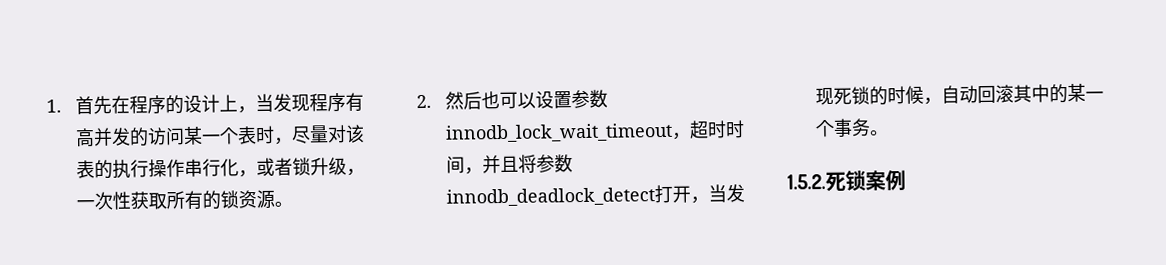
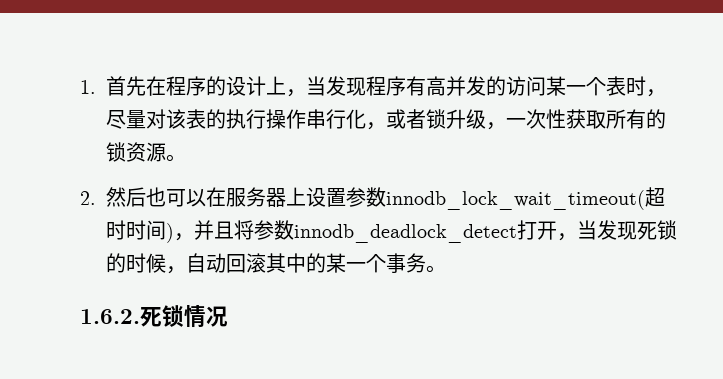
(537, 100) none -> [206,187,306,207] 在服务器上
[445,122,692,143] innodb_lock_wait_timeout， -> [386,190,645,210] innodb_lock_wait_timeout(
(466, 164) none -> [166,223,174,243] )
[787,170,906,192] 1.5.2.死锁案例 -> [80,305,228,328] 1.6.2.死锁情况

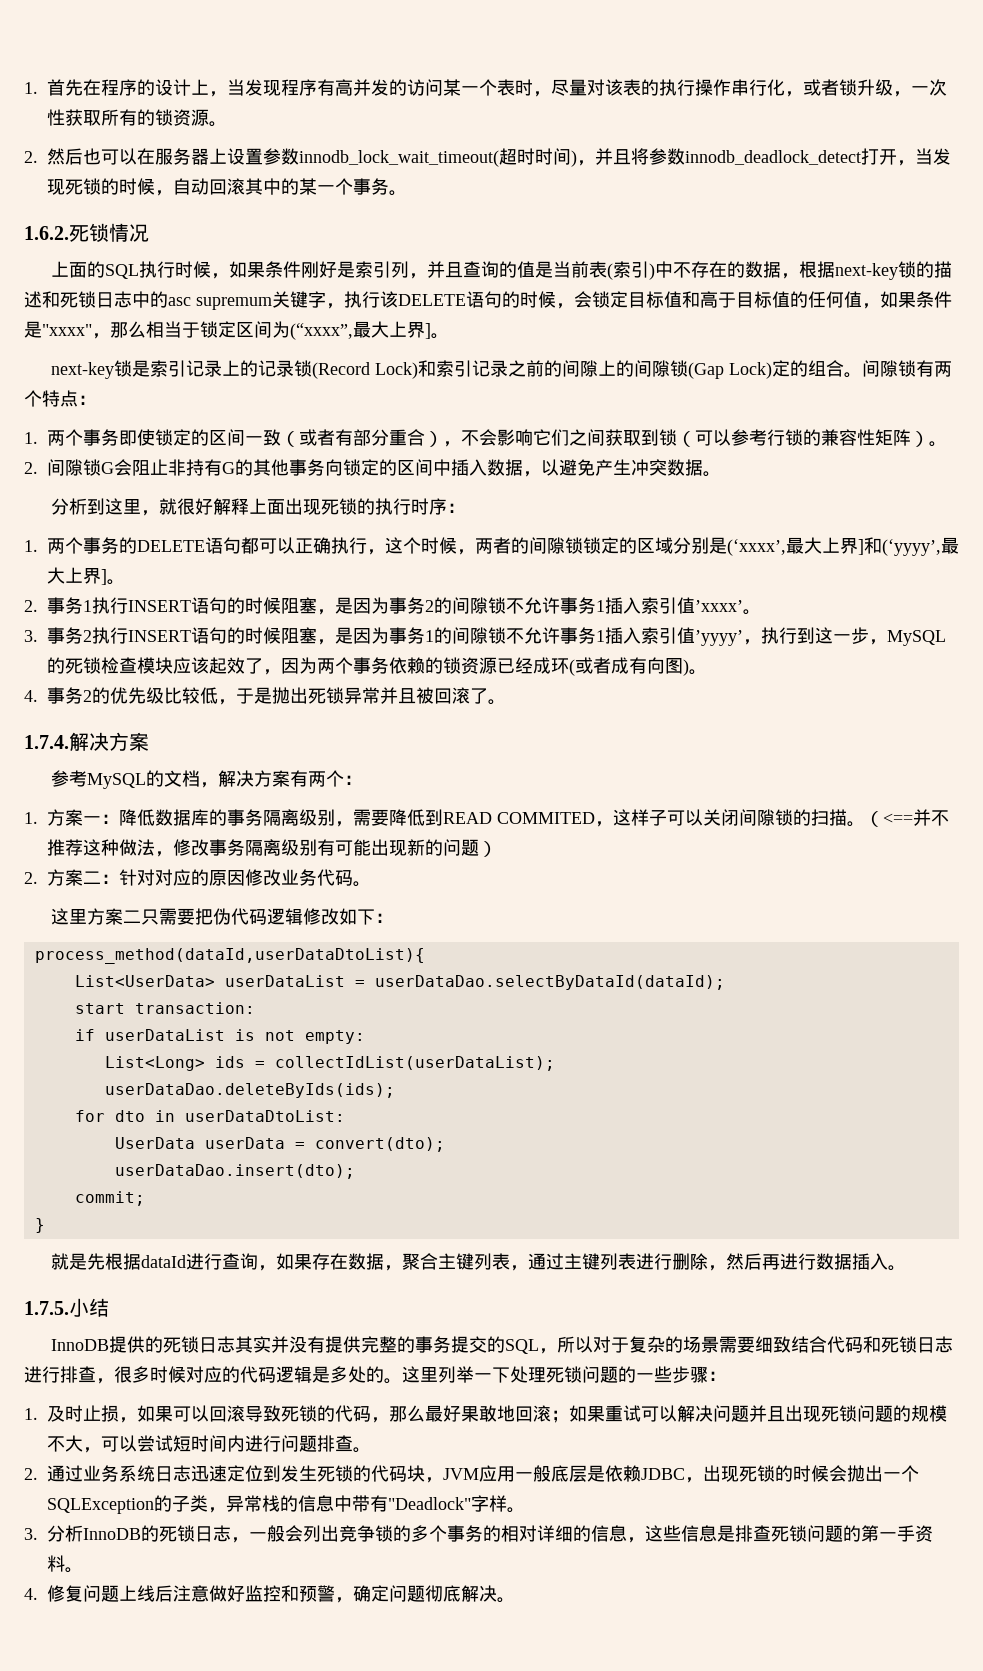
(228, 316) none -> [51,261,953,280] [24,291,952,310] [24,321,449,340] [51,360,953,379] [24,390,96,407] [24,429,947,447] [24,459,721,477] [51,498,466,516] [24,537,959,556] [47,567,125,585] [24,597,761,615] [24,627,946,646] [47,657,707,676] [24,687,506,705] [24,732,149,751] [51,770,363,789] [24,809,949,827] [47,839,497,857] [24,869,371,887] [51,908,394,925] [34,948,425,964] [74,975,725,990] [74,1002,255,1014] [74,1029,365,1044] [104,1056,555,1071] [104,1083,395,1098] [74,1110,345,1122] [114,1137,445,1152] [114,1164,355,1179] [74,1191,145,1206] [34,1218,45,1233] [51,1253,907,1271] [24,1298,109,1317] [51,1336,954,1354] [24,1366,726,1384] [24,1405,947,1423] [47,1435,371,1453] [24,1465,919,1483] [47,1495,525,1514] [24,1525,933,1543] [47,1555,83,1573] [24,1585,515,1603] // 上面的SQL执行时候，如果条件刚好是索引列，并且查询的值是当前表(索引)中不存在的数据，根据next-key锁的描述和死锁日志中的asc supremum关键字，执行该DELETE语句的时候，会锁定目标值和高于目标值的任何值，如果条件是"xxxx"，那么相当于锁定区间为(“xxxx”,最大上界]。 // next-key锁是索引记录上的记录锁(Record Lock)和索引记录之前的间隙上的间隙锁(Gap Lock)定的组合。间隙锁有两个特点： // 1.两个事务即使锁定的区间一致（或者有部分重合），不会影响它们之间获取到锁（可以参考行锁的兼容性矩阵）。 // 2.间隙锁G会阻止非持有G的其他事务向锁定的区间中插入数据，以避免产生冲突数据。 // 分析到这里，就很好解释上面出现死锁的执行时序： // 1.两个事务的DELETE语句都可以正确执行，这个时候，两者的间隙锁锁定的区域分别是(‘xxxx’,最大上界]和(‘yyyy’,最大上界]。 // 2.事务1执行INSERT语句的时候阻塞，是因为事务2的间隙锁不允许事务1插入索引值’xxxx’。 // 3.事务2执行INSERT语句的时候阻塞，是因为事务1的间隙锁不允许事务1插入索引值’yyyy’，执行到这一步，MySQL的死锁检查模块应该起效了，因为两个事务依赖的锁资源已经成环(或者成有向图)。 // 4.事务2的优先级比较低，于是抛出死锁异常并且被回滚了。 // 1.7.4.解决方案 // 参考MySQL的文档，解决方案有两个： // 1.方案一：降低数据库的事务隔离级别，需要降低到READ COMMITED，这样子可以关闭间隙锁的扫描。（<==并不推荐这种做法，修改事务隔离级别有可能出现新的问题） // 2.方案二：针对对应的原因修改业务代码。 // 这里方案二只需要把伪代码逻辑修改如下： // process_method(dataId,userDataDtoList){ // List<UserData> userDataList = userDataDao.selectByDataId(dataId); // start transaction: // if userDataList is not empty: // List<Long> ids = collectIdList(userDataList); // userDataDao.deleteByIds(ids); // for dto in userDataDtoList: // UserData userData = convert(dto); // userDataDao.insert(dto); // commit; // } // 就是先根据dataId进行查询，如果存在数据，聚合主键列表，通过主键列表进行删除，然后再进行数据插入。 // 1.7.5.小结 // InnoDB提供的死锁日志其实并没有提供完整的事务提交的SQL，所以对于复杂的场景需要细致结合代码和死锁日志进行排查，很多时候对应的代码逻辑是多处的。这里列举一下处理死锁问题的一些步骤： // 1.及时止损，如果可以回滚导致死锁的代码，那么最好果敢地回滚；如果重试可以解决问题并且出现死锁问题的规模不大，可以尝试短时间内进行问题排查。 // 2.通过业务系统日志迅速定位到发生死锁的代码块，JVM应用一般底层是依赖JDBC，出现死锁的时候会抛出一个SQLException的子类，异常栈的信息中带有"Deadlock"字样。 // 3.分析InnoDB的死锁日志，一般会列出竞争锁的多个事务的相对详细的信息，这些信息是排查死锁问题的第一手资料。 // 4.修复问题上线后注意做好监控和预警，确定问题彻底解决。

